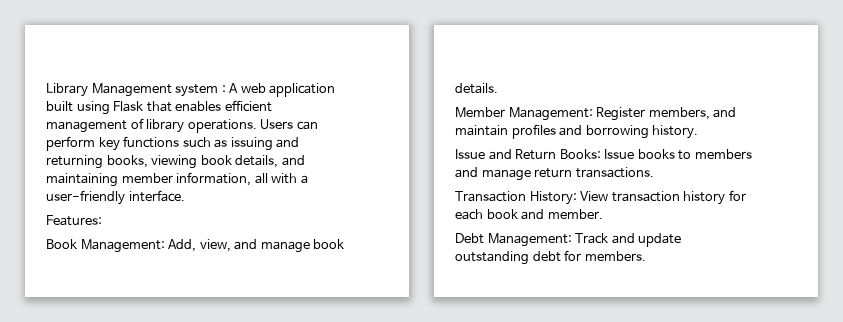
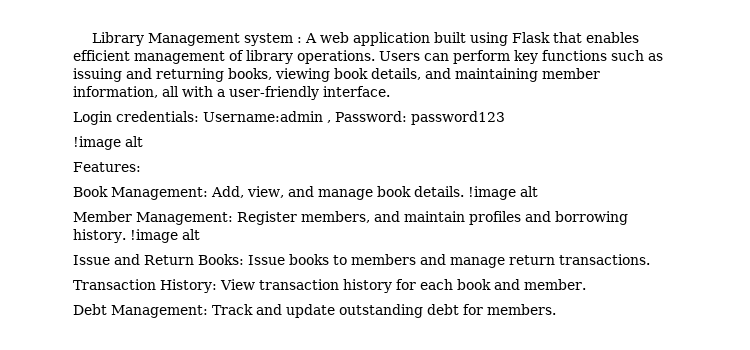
(185, 196) none -> [73,111,505,125] [73,136,143,150] // Login credentials: Username:admin , Password: password123 // !image alt
(498, 88) none -> [467,186,538,200] !image alt
(699, 132) none -> [129,229,200,243] !image alt

